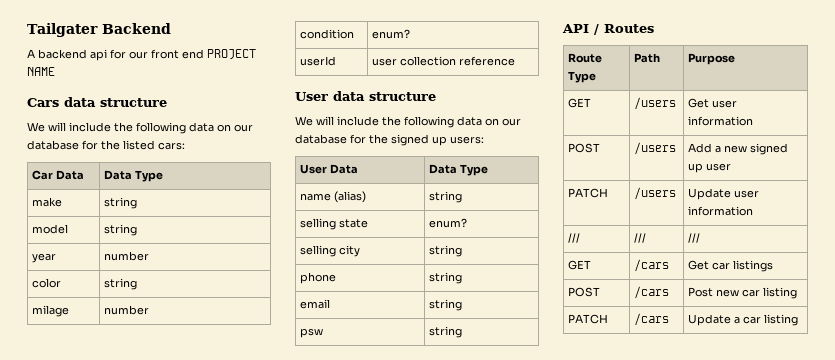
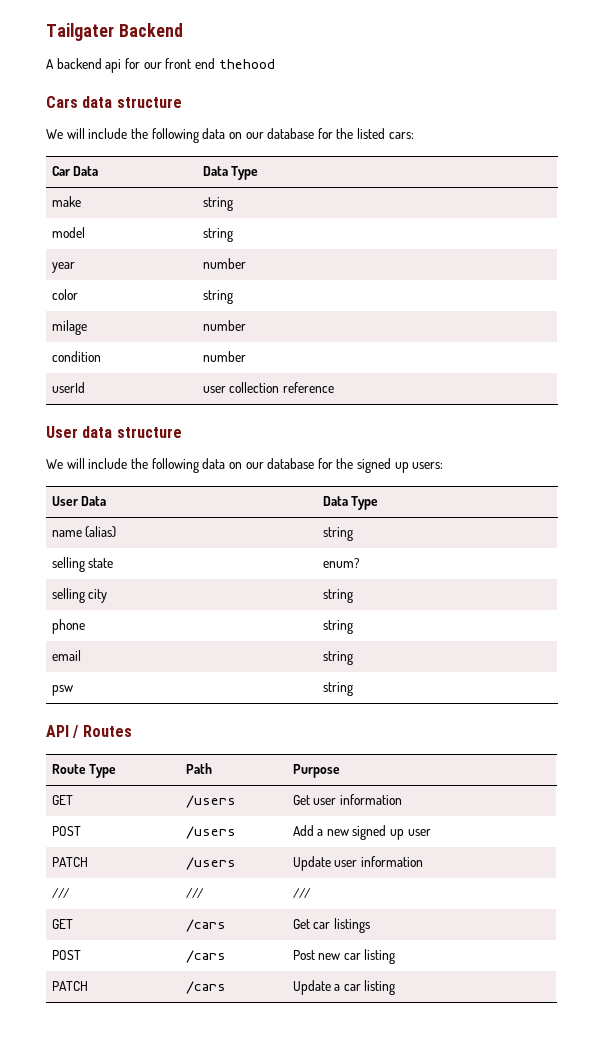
[207,49,256,59] [27,67,55,76] PROJECT NAME -> [218,59,275,69] thehood
[372,29,411,39] enum? -> [202,351,246,362] number

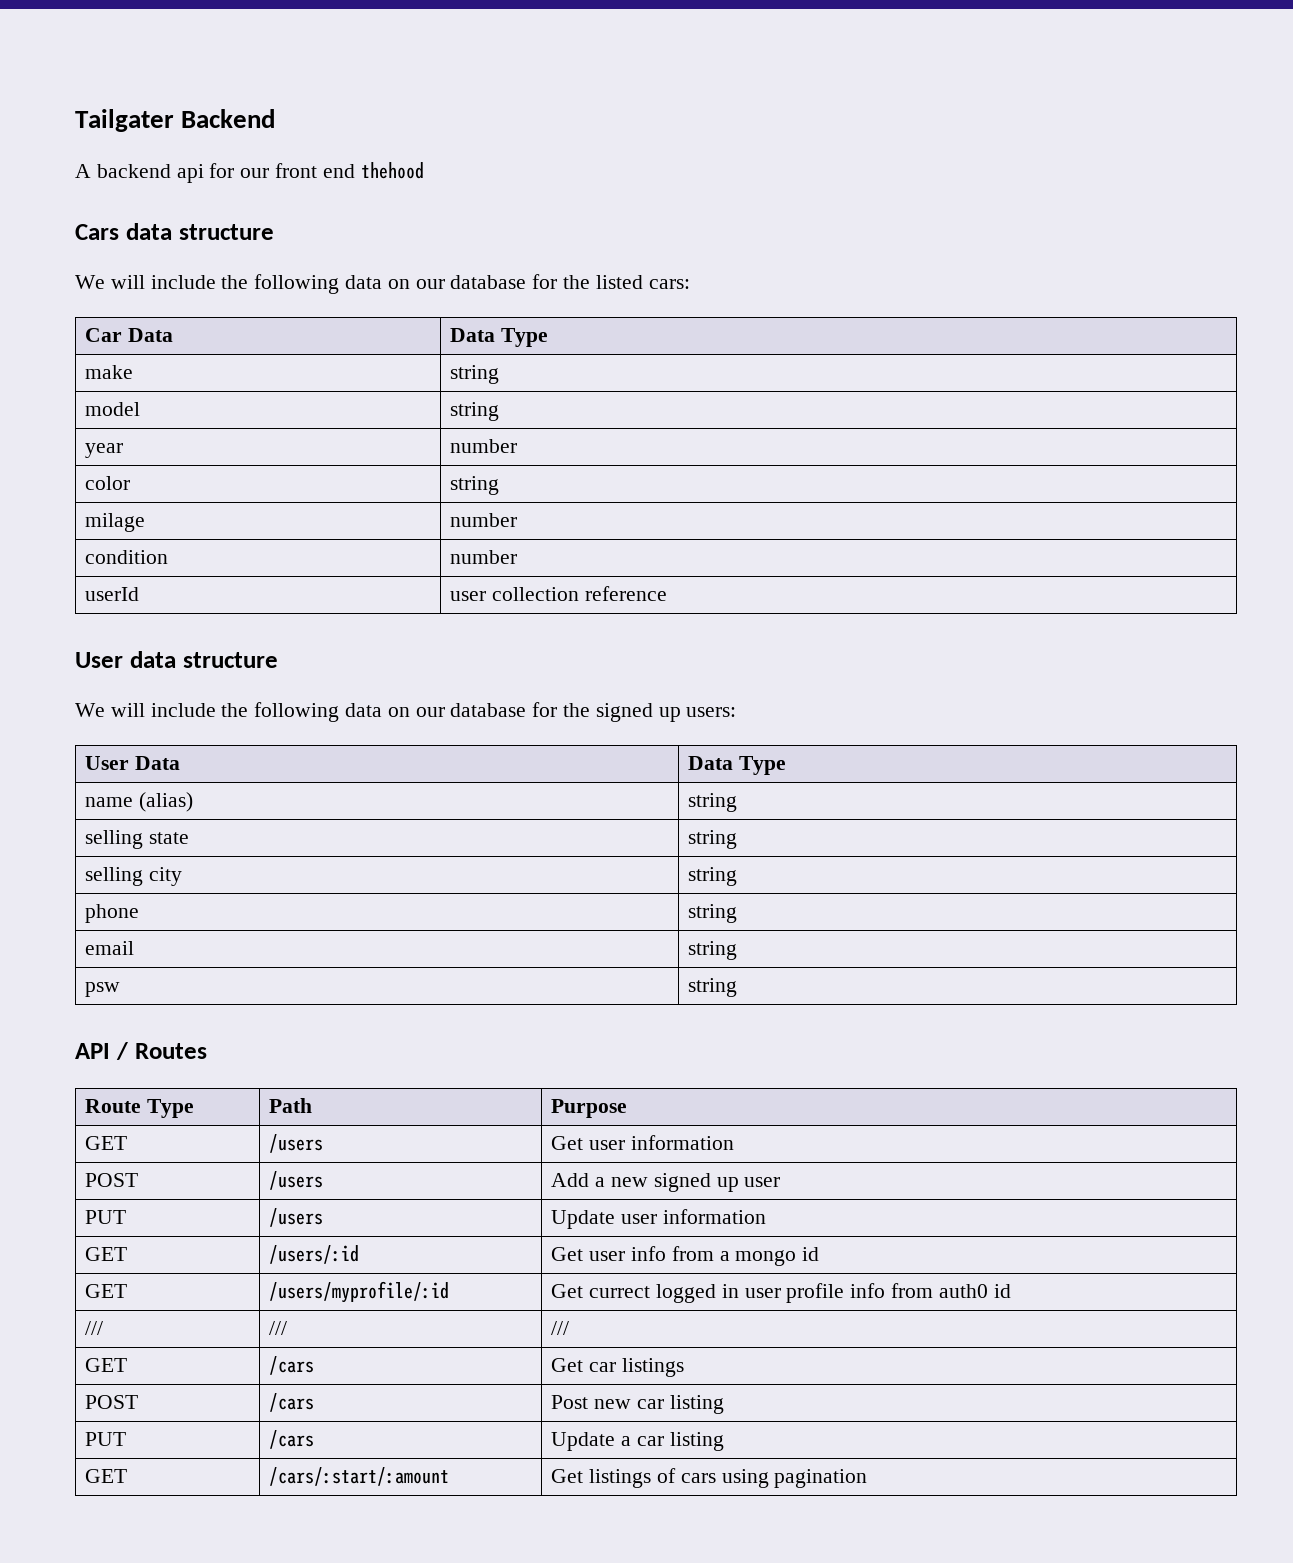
[322,558,360,568] enum? -> [688,830,738,849] string
[51,857,88,867] PATCH -> [85,1210,127,1224] PUT
(423, 861) none -> [85,1247,128,1261] [269,1245,360,1264] [551,1246,820,1266] [85,1284,128,1298] [269,1281,450,1303] [551,1283,1011,1303] // GET | /users/:id | Get user info from a mongo id // GET | /users/myprofile/:id | Get currect logged in user profile info from auth0 id
[51,981,88,991] PATCH -> [85,1432,127,1446] PUT
(396, 987) none -> [85,1469,128,1483] [269,1467,450,1486] [551,1468,868,1488] // GET | /cars/:start/:amount | Get listings of cars using pagination

